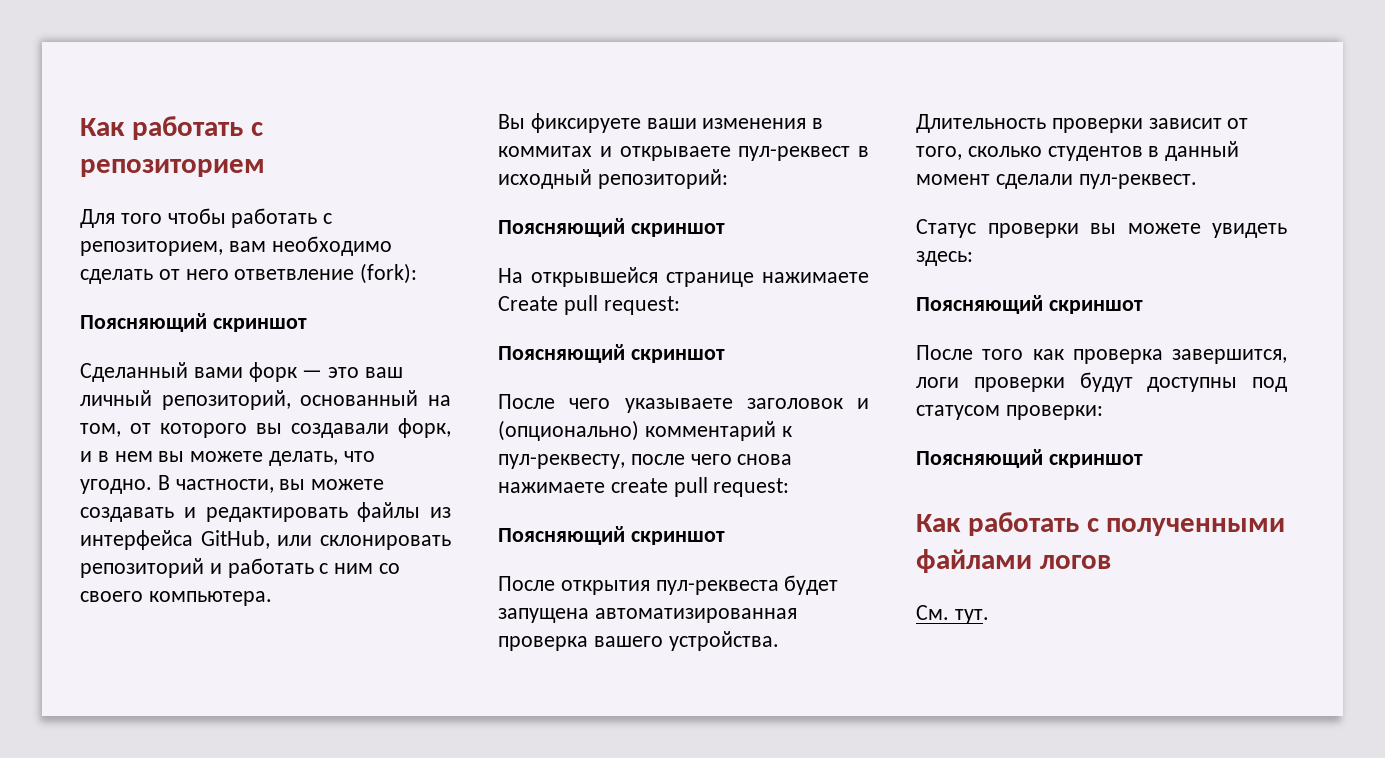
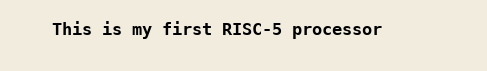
[80,116,263,140] [80,159,265,177] [80,208,333,228] [80,236,392,256] [80,263,418,284] [80,313,307,332] [80,362,404,382] [80,390,451,410] [80,418,451,438] [80,451,375,466] [80,475,385,494] [80,502,451,522] [80,530,451,550] [80,558,401,578] [80,591,272,606] [498,113,824,133] [498,146,869,161] [498,169,728,189] [498,218,725,237] [498,267,869,287] [498,295,680,315] [498,344,725,363] [498,394,869,413] [498,420,792,441] [498,454,793,469] [498,477,790,497] [498,526,725,545] [498,575,839,595] [498,608,797,623] [498,631,779,651] [916,114,1249,133] [916,141,1240,161] [916,174,1197,189] [916,219,1287,238] [916,251,973,266] [916,295,1143,314] [916,345,1287,364] [916,372,1287,392] [916,405,1103,420] [916,449,1143,468] [916,512,1286,536] [916,549,1111,573] [916,605,989,624] Как работать с репозиторием // Для того чтобы работать с репозиторием, вам необходимо сделать от него ответвление (fork): // Поясняющий скриншот // Сделанный вами форк — это ваш личный репозиторий, основанный на том, от которого вы создавали форк, и в нем вы можете делать, что угодно. В частности, вы можете создавать и редактировать файлы из интерфейса GitHub, или склонировать репозиторий и работать с ним со своего компьютера. // Вы фиксируете ваши изменения в коммитах и открываете пул-реквест в исходный репозиторий: // Поясняющий скриншот // На открывшейся странице нажимаете Create pull request: // Поясняющий скриншот // После чего указываете заголовок и (опционально) комментарий к пул-реквесту, после чего снова нажимаете create pull request: // Поясняющий скриншот // После открытия пул-реквеста будет запущена автоматизированная проверка вашего устройства. Длительность проверки зависит от того, сколько студентов в данный момент сделали пул-реквест. // Статус проверки вы можете увидеть здесь: // Поясняющий скриншот // После того как проверка завершится, логи проверки будут доступны под статусом проверки: // Поясняющий скриншот // Как работать с полученными файлами логов // Cм. тут. -> [52,21,382,39] This is my first RISC-5 processor

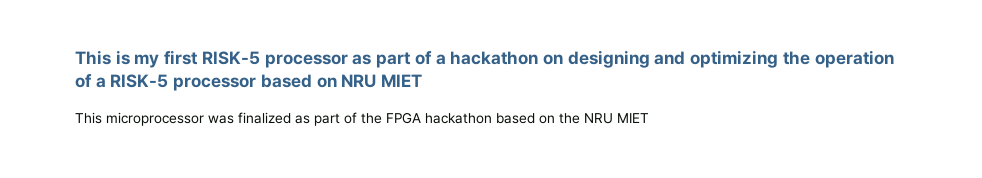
[222,23,382,39] RISC-5 processor -> [201,50,894,68] [75,74,423,91] [75,112,649,126] RISK-5 processor as part of a hackathon on designing and optimizing the operation of a RISK-5 processor based on NRU MIET // This microprocessor was finalized as part of the FPGA hackathon based on the NRU MIET

